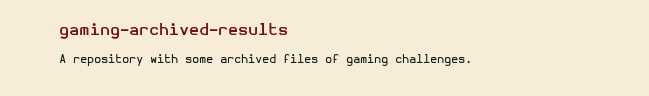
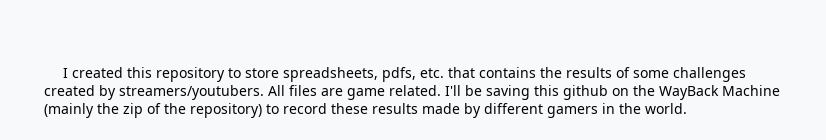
[59,23,288,39] [59,54,472,66] gaming-archived-results // A repository with some archived files of gaming challenges. -> [63,67,747,82] [44,85,780,100] [44,103,687,118] I created this repository to store spreadsheets, pdfs, etc. that contains the results of some challenges created by streamers/youtubers. All files are game related. I'll be saving this github on the WayBack Machine (mainly the zip of the repository) to record these results made by different gamers in the world.

